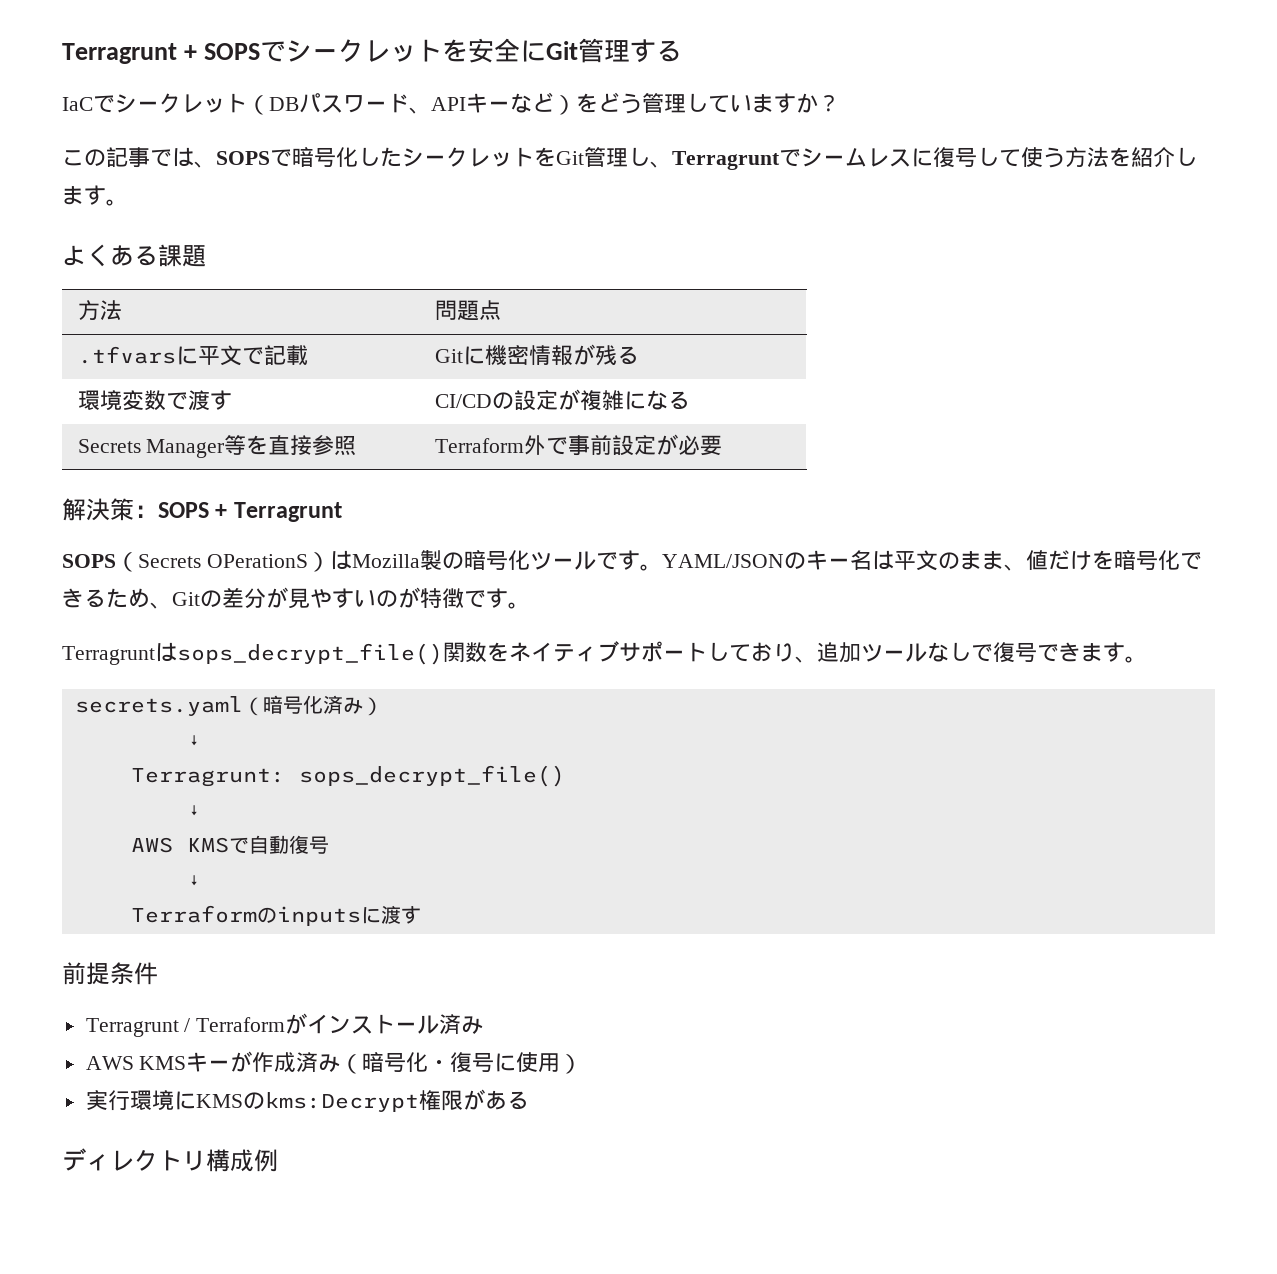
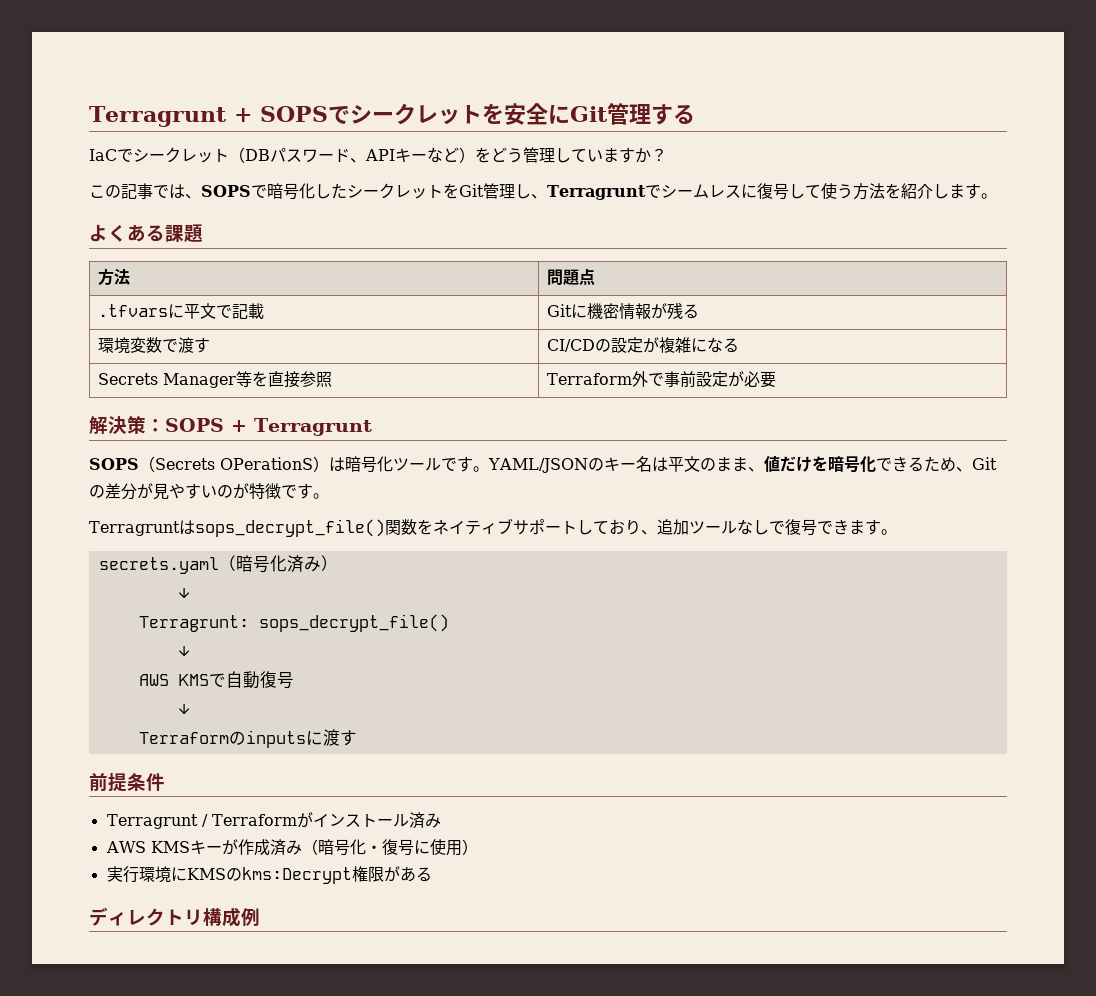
[351,550,464,570] Mozilla製の -> (345, 464) none

